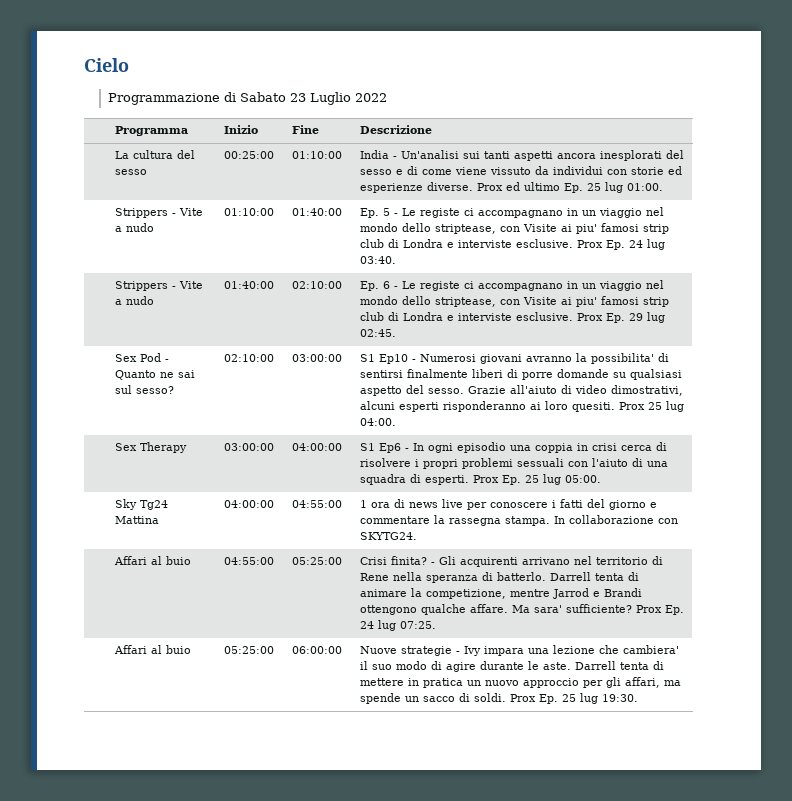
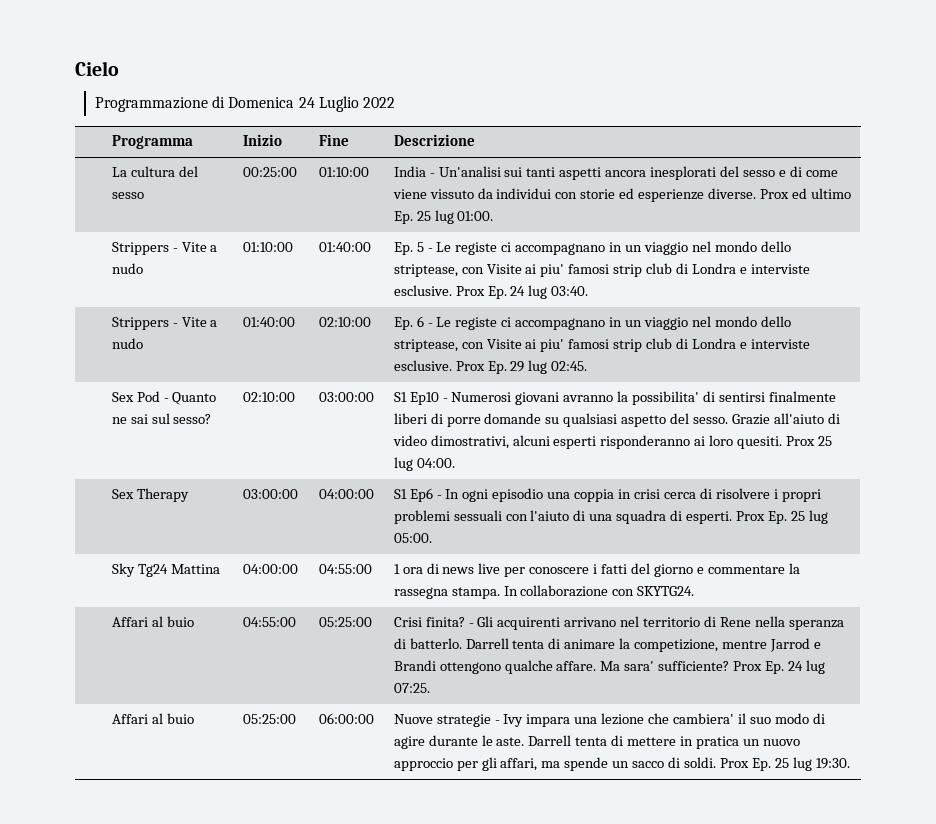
[239,92,306,102] Sabato 23 -> [228,97,315,108] Domenica 24

